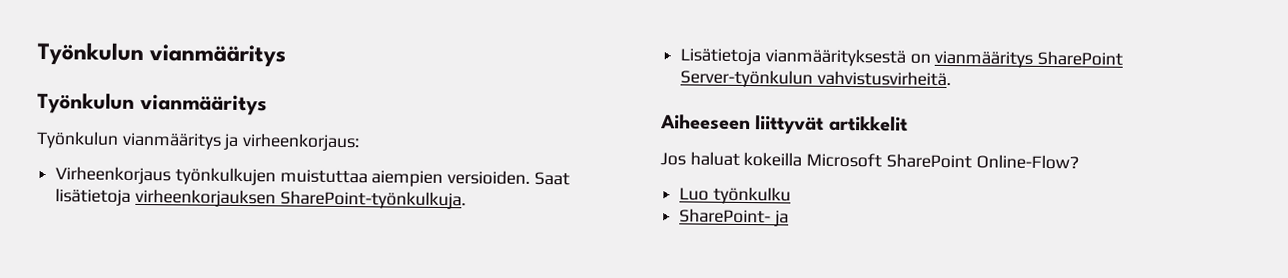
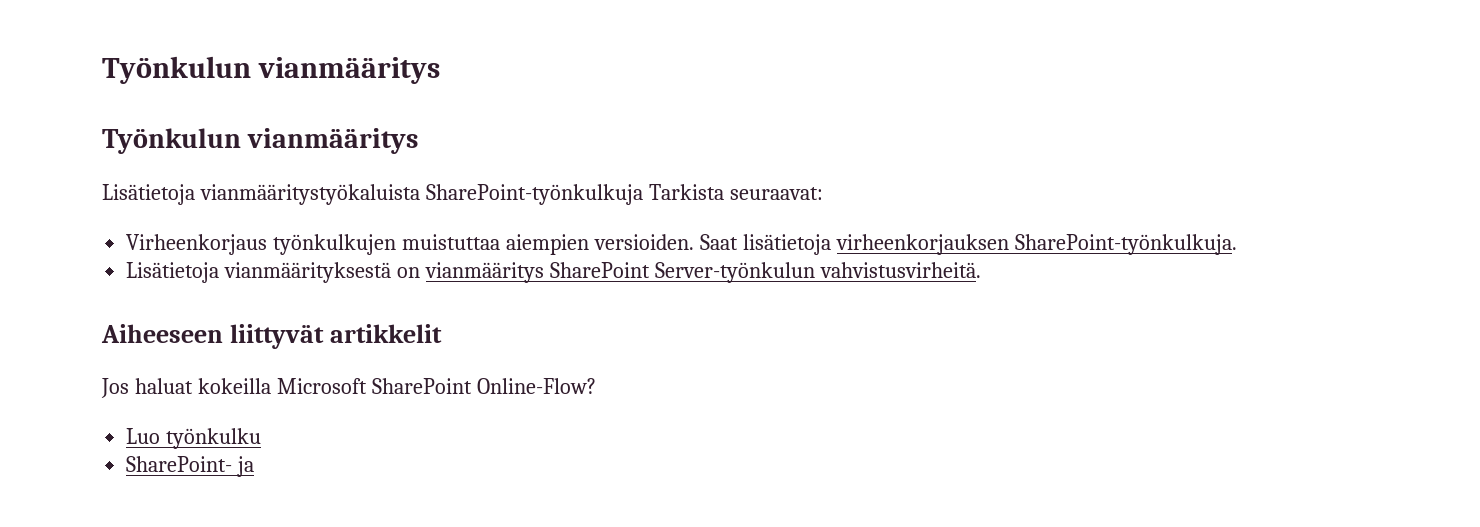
[36,130,361,152] Työnkulun vianmääritys ja virheenkorjaus: -> [102,184,823,205] Lisätietoja vianmääritystyökaluista SharePoint-työnkulkuja Tarkista seuraavat:

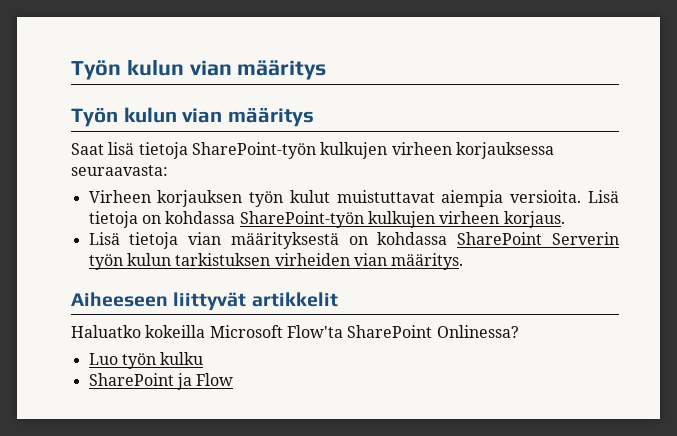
[102,56,441,84] [102,128,419,154] [102,184,823,205] [126,234,1237,255] [126,262,981,283] [101,324,442,349] [101,378,596,398] [126,428,262,449] [126,456,255,477] Työnkulun vianmääritys // Työnkulun vianmääritys // Lisätietoja vianmääritystyökaluista SharePoint-työnkulkuja Tarkista seuraavat: // Virheenkorjaus työnkulkujen muistuttaa aiempien versioiden. Saat lisätietoja virheenkorjauksen SharePoint-työnkulkuja. // Lisätietoja vianmäärityksestä on vianmääritys SharePoint Server-työnkulun vahvistusvirheitä. // Aiheeseen liittyvät artikkelit // Jos haluat kokeilla Microsoft SharePoint Online-Flow? // Luo työnkulku // SharePoint- ja -> [71,59,327,80] [71,107,314,127] [71,142,554,159] [71,165,168,176] [88,190,619,207] [88,211,565,228] [88,232,620,249] [88,253,464,270] [71,292,338,311] [71,325,519,338] [88,352,204,369] [88,373,234,390] Työn kulun vian määritys // Työn kulun vian määritys // Saat lisä tietoja SharePoint-työn kulkujen virheen korjauksessa seuraavasta: // Virheen korjauksen työn kulut muistuttavat aiempia versioita. Lisä tietoja on kohdassa SharePoint-työn kulkujen virheen korjaus. // Lisä tietoja vian määrityksestä on kohdassa SharePoint Serverin työn kulun tarkistuksen virheiden vian määritys. // Aiheeseen liittyvät artikkelit // Haluatko kokeilla Microsoft Flow'ta SharePoint Onlinessa? // Luo työn kulku // SharePoint ja Flow

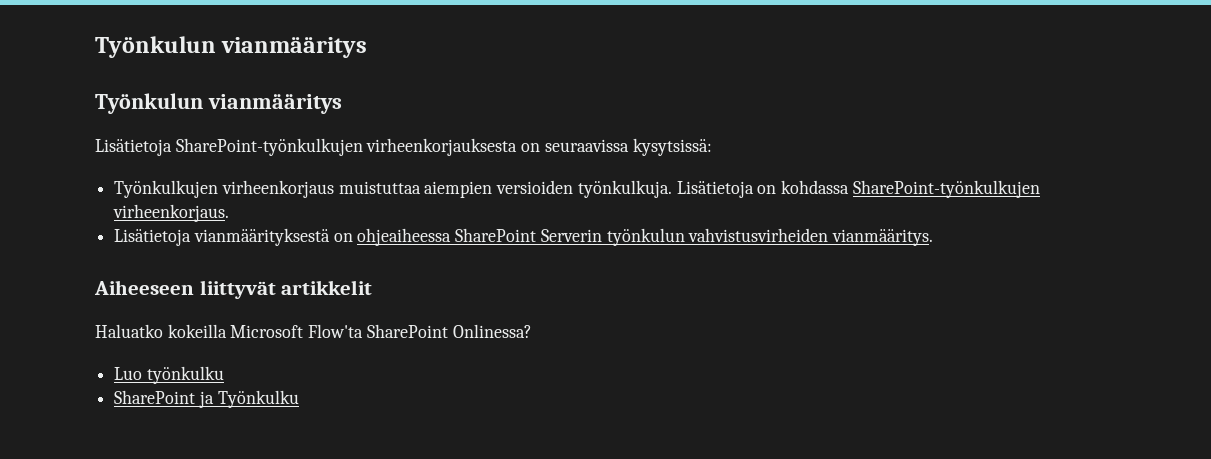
[71,59,327,80] [71,107,314,127] [71,142,554,159] [71,165,168,176] [88,190,619,207] [88,211,565,228] [88,232,620,249] [88,253,464,270] Työn kulun vian määritys // Työn kulun vian määritys // Saat lisä tietoja SharePoint-työn kulkujen virheen korjauksessa seuraavasta: // Virheen korjauksen työn kulut muistuttavat aiempia versioita. Lisä tietoja on kohdassa SharePoint-työn kulkujen virheen korjaus. // Lisä tietoja vian määrityksestä on kohdassa SharePoint Serverin työn kulun tarkistuksen virheiden vian määritys. -> [95,36,368,58] [95,93,342,114] [95,138,712,156] [114,180,1040,198] [113,204,230,222] [114,228,934,246] Työnkulun vianmääritys // Työnkulun vianmääritys // Lisätietoja SharePoint-työnkulkujen virheenkorjauksesta on seuraavissa kysytsissä: // Työnkulkujen virheenkorjaus muistuttaa aiempien versioiden työnkulkuja. Lisätietoja on kohdassa SharePoint-työnkulkujen virheenkorjaus. // Lisätietoja vianmäärityksestä on ohjeaiheessa SharePoint Serverin työnkulun vahvistusvirheiden vianmääritys.
[121,352,204,369] työn kulku -> [146,366,224,384] työnkulku
[196,373,234,386] Flow -> [217,390,299,408] Työnkulku

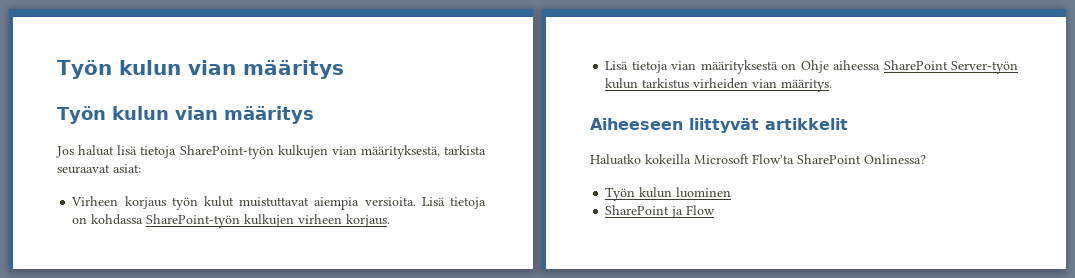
[95,36,368,58] [95,93,342,114] [95,138,712,156] [114,180,1040,198] [113,204,230,222] [114,228,934,246] Työnkulun vianmääritys // Työnkulun vianmääritys // Lisätietoja SharePoint-työnkulkujen virheenkorjauksesta on seuraavissa kysytsissä: // Työnkulkujen virheenkorjaus muistuttaa aiempien versioiden työnkulkuja. Lisätietoja on kohdassa SharePoint-työnkulkujen virheenkorjaus. // Lisätietoja vianmäärityksestä on ohjeaiheessa SharePoint Serverin työnkulun vahvistusvirheiden vianmääritys. -> [57,60,344,79] [57,106,314,124] [56,145,486,159] [57,164,141,174] [71,196,486,210] [72,214,391,228] [605,60,1018,74] [605,78,833,92] Työn kulun vian määritys // Työn kulun vian määritys // Jos haluat lisä tietoja SharePoint-työn kulkujen vian määrityksestä, tarkista seuraavat asiat: // Virheen korjaus työn kulut muistuttavat aiempia versioita. Lisä tietoja on kohdassa SharePoint-työn kulkujen virheen korjaus. // Lisä tietoja vian määrityksestä on Ohje aiheessa SharePoint Server-työn kulun tarkistus virheiden vian määritys.
[114,366,224,384] Luo työnkulku -> [605,187,732,201] Työn kulun luominen
[217,390,299,408] Työnkulku -> [686,205,716,215] Flow

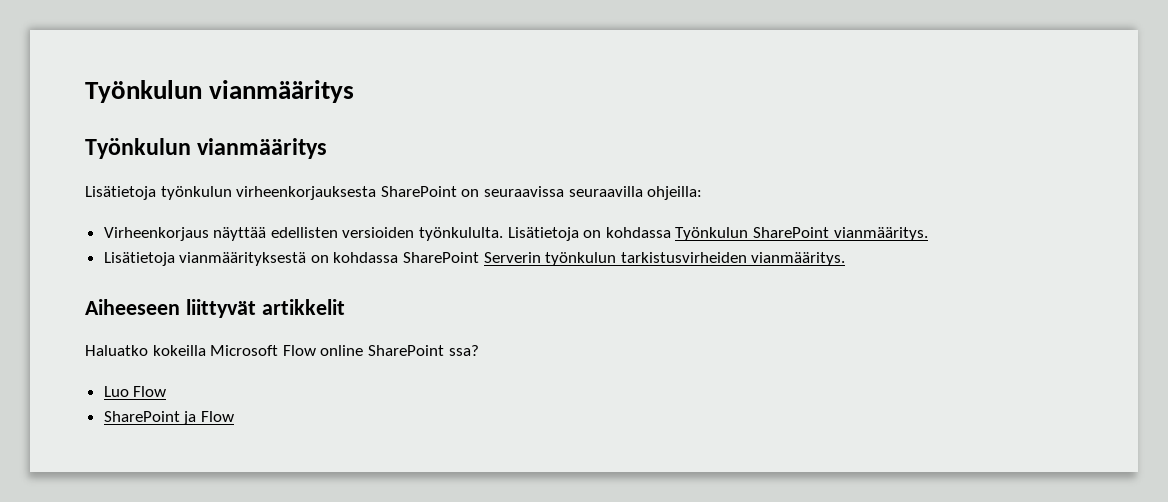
[57,60,344,79] [57,106,314,124] [56,145,486,159] [57,164,141,174] [71,196,486,210] [72,214,391,228] [605,60,1018,74] [605,78,833,92] Työn kulun vian määritys // Työn kulun vian määritys // Jos haluat lisä tietoja SharePoint-työn kulkujen vian määrityksestä, tarkista seuraavat asiat: // Virheen korjaus työn kulut muistuttavat aiempia versioita. Lisä tietoja on kohdassa SharePoint-työn kulkujen virheen korjaus. // Lisä tietoja vian määrityksestä on Ohje aiheessa SharePoint Server-työn kulun tarkistus virheiden vian määritys. -> [85,80,355,103] [85,138,328,159] [85,186,703,200] [103,227,928,241] [103,252,846,266] Työnkulun vianmääritys // Työnkulun vianmääritys // Lisätietoja työnkulun virheenkorjauksesta SharePoint on seuraavissa seuraavilla ohjeilla: // Virheenkorjaus näyttää edellisten versioiden työnkululta. Lisätietoja on kohdassa Työnkulun SharePoint vianmääritys. // Lisätietoja vianmäärityksestä on kohdassa SharePoint Serverin työnkulun tarkistusvirheiden vianmääritys.
[752,154,926,164] [605,187,732,201] Flow'ta SharePoint Onlinessa? // Työn kulun luominen -> [282,345,479,356] [103,386,167,397] Flow online SharePoint ssa? // Luo Flow

